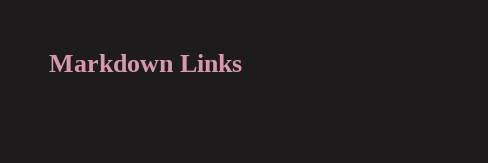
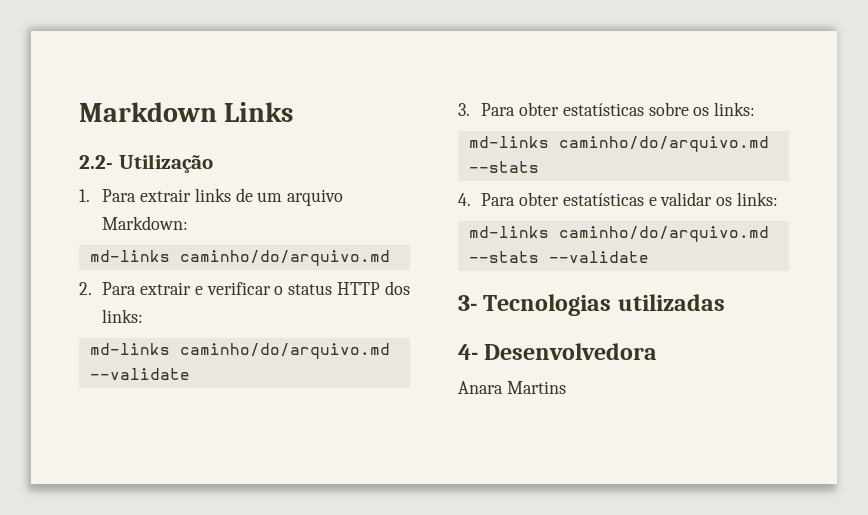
(243, 63) none -> [79,154,213,173] [79,188,344,206] [102,216,189,230] [89,250,390,266] [79,281,410,295] [102,309,144,323] [89,343,390,359] [89,368,190,380] [458,102,756,116] [468,136,769,152] [468,161,539,173] [458,192,778,206] [468,226,769,242] [468,251,649,263] [458,294,725,316] [458,343,658,360] [458,381,566,394] // 2.2- Utilização // 1. Para extrair links de um arquivo Markdown: // md-links caminho/do/arquivo.md // 2. Para extrair e verificar o status HTTP dos links: // md-links caminho/do/arquivo.md --validate // 3. Para obter estatísticas sobre os links: // md-links caminho/do/arquivo.md --stats // 4. Para obter estatísticas e validar os links: // md-links caminho/do/arquivo.md --stats --validate // 3- Tecnologias utilizadas // 4- Desenvolvedora // Anara Martins

